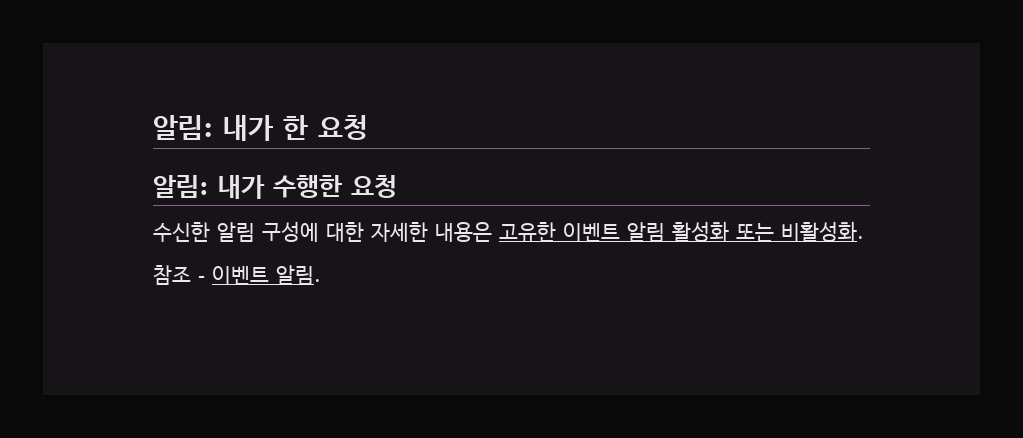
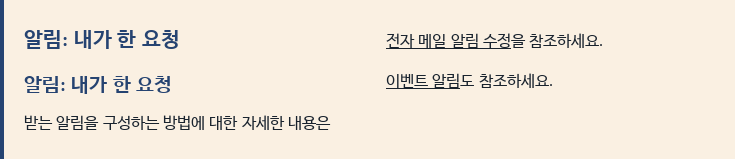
[273,175,397,198] [153,221,864,242] [153,265,321,285] 수행한 요청 // 수신한 알림 구성에 대한 자세한 내용은 고유한 이벤트 알림 활성화 또는 비활성화. // 참조 - 이벤트 알림. -> [112,76,172,93] [24,115,331,130] [386,33,604,49] [386,73,553,88] 한 요청 // 받는 알림을 구성하는 방법에 대한 자세한 내용은 전자 메일 알림 수정을 참조하세요. // 이벤트 알림도 참조하세요.

